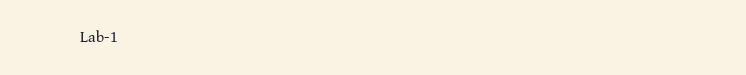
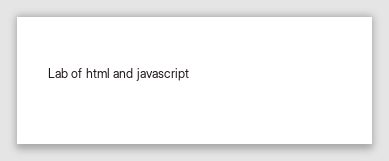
[80,30,118,42] Lab-1 -> [48,68,189,81] Lab of html and javascript

